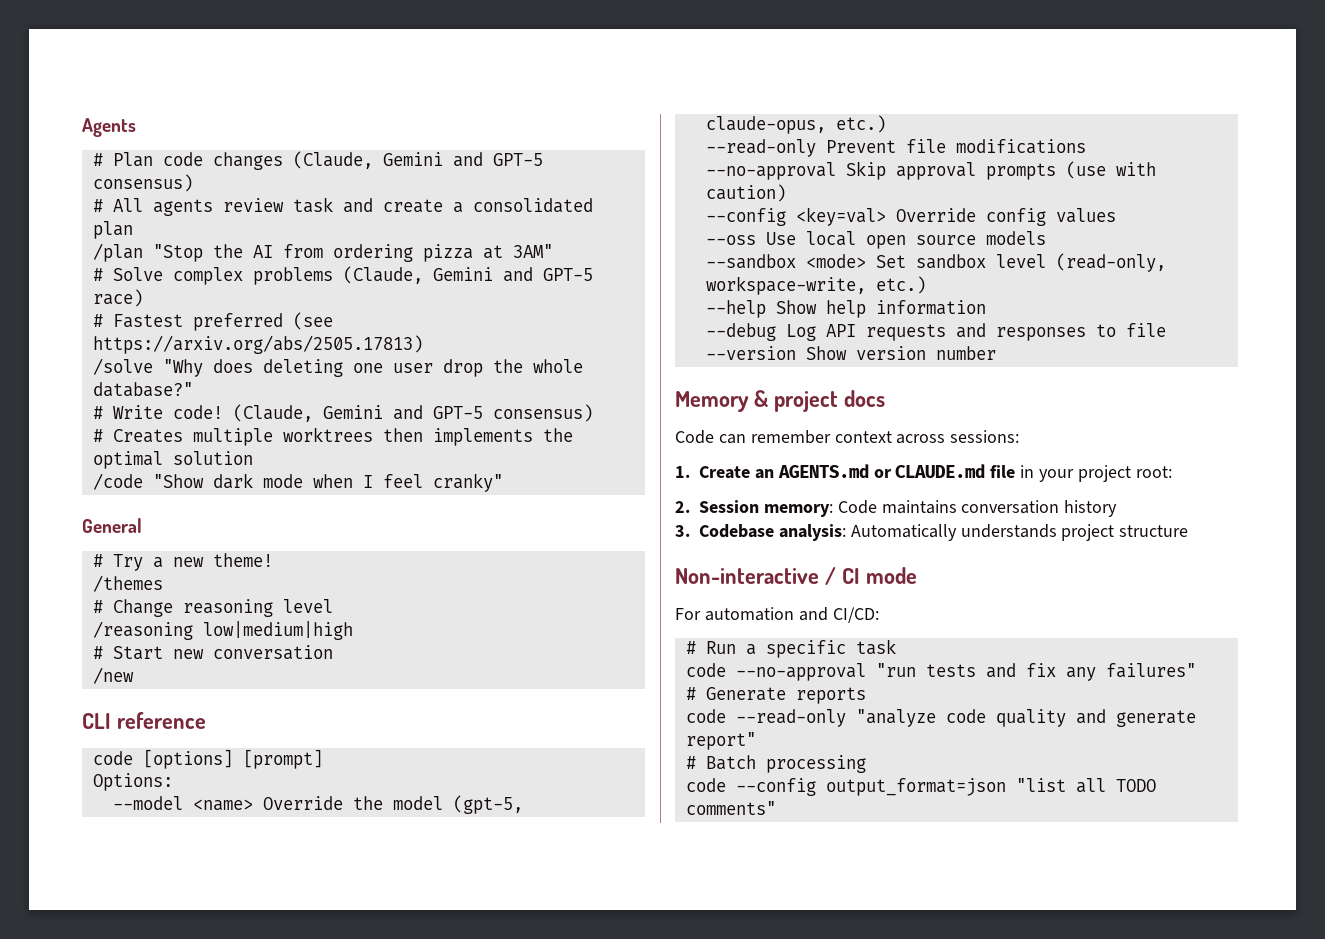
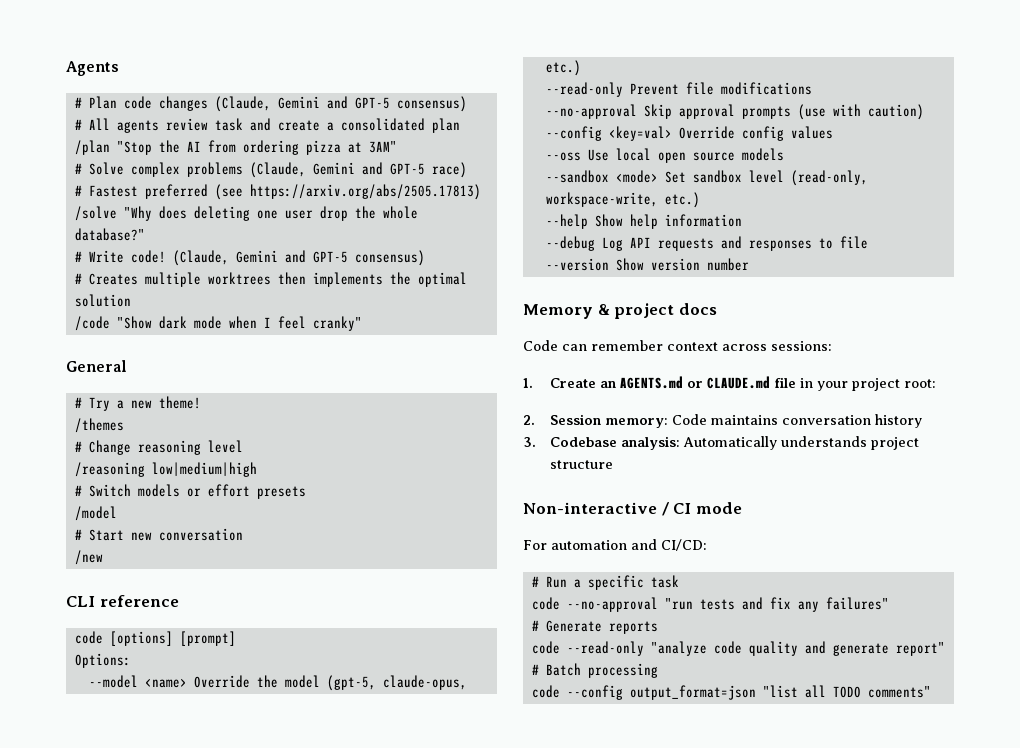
(353, 630) none -> [74,484,306,499] [74,506,117,521] // # Switch models or effort presets // /model

